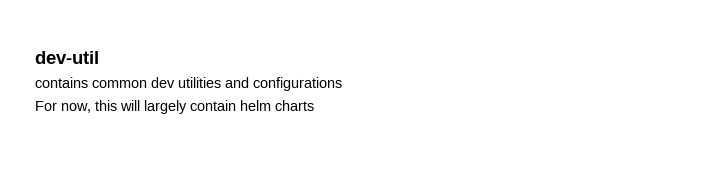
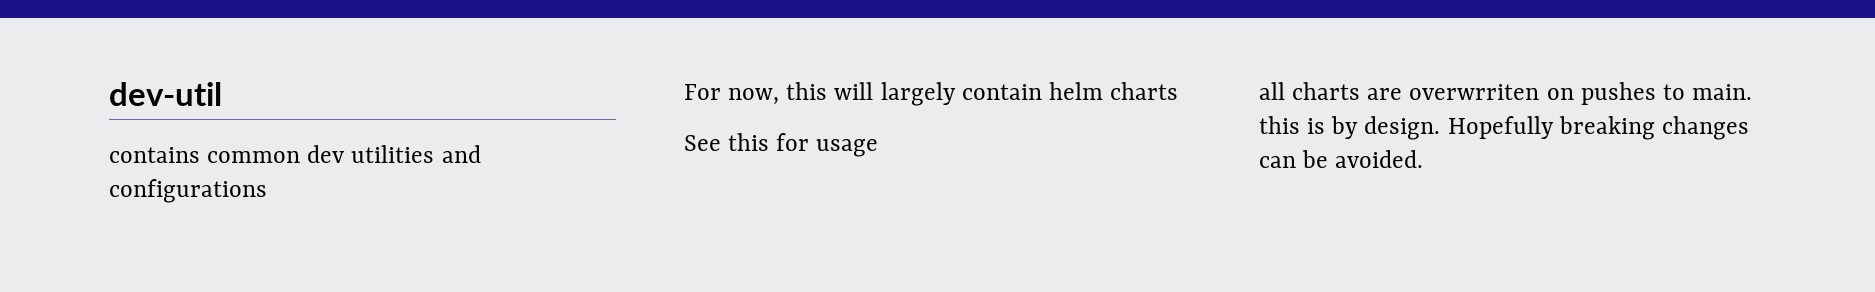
(314, 105) none -> [684,133,879,157] [1259,82,1753,105] [1259,116,1749,140] [1259,150,1424,168] // See this for usage // all charts are overwrriten on pushes to main. this is by design. Hopefully breaking changes can be avoided.

